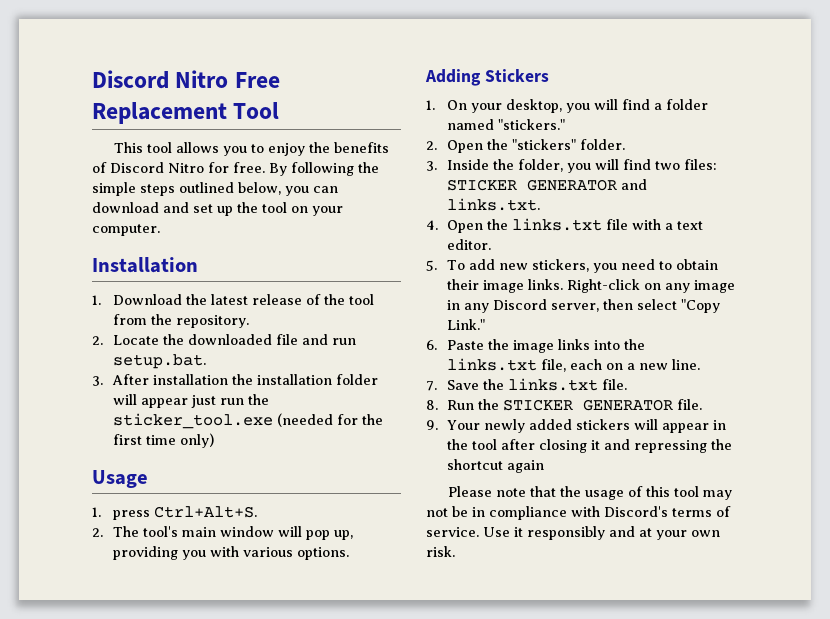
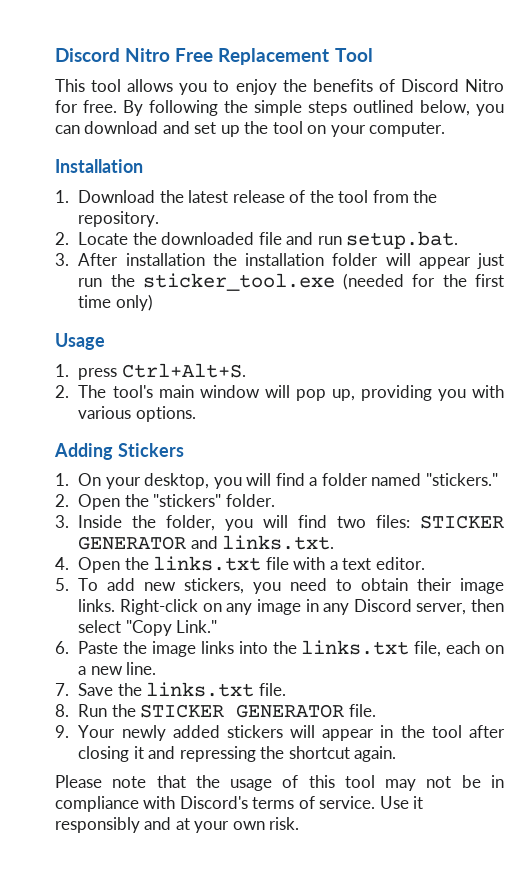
[506,460,544,473] again -> [354,746,397,762] again.

